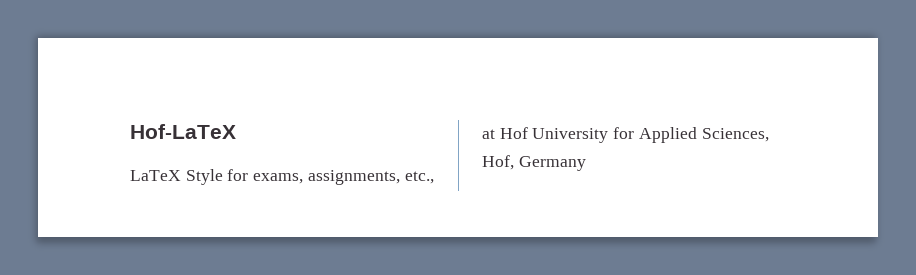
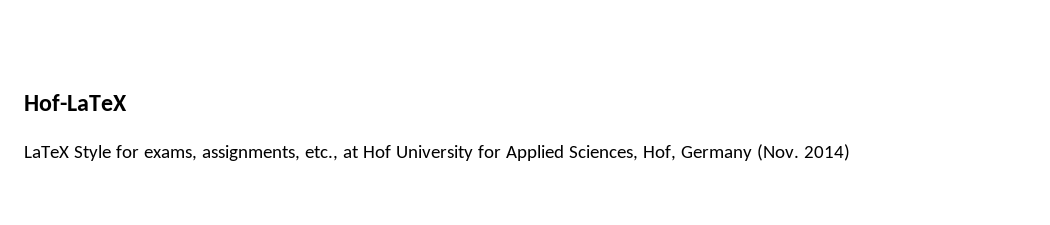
(586, 163) none -> [756,144,850,161] (Nov. 2014)

